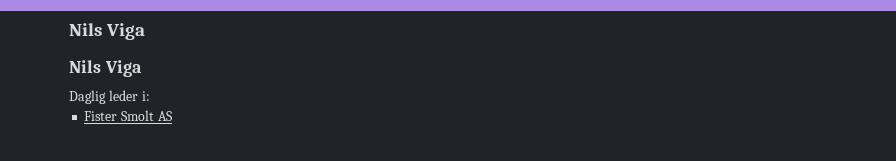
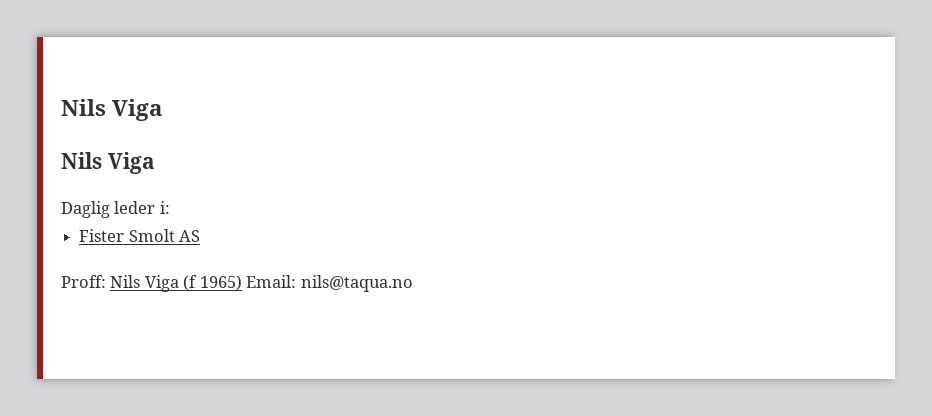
(173, 116) none -> [61,275,413,292] // Proff: Nils Viga (f 1965) Email: nils@taqua.no

